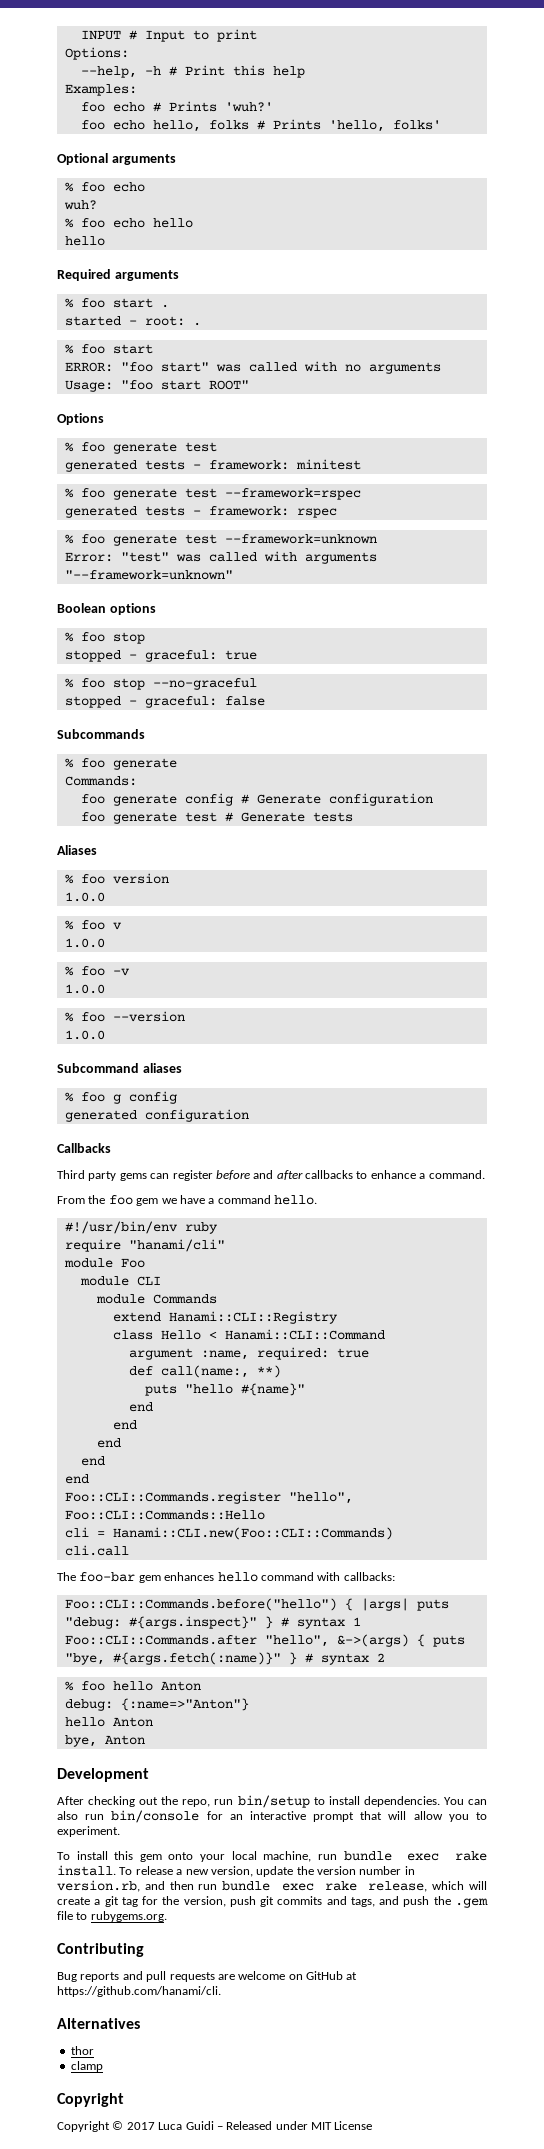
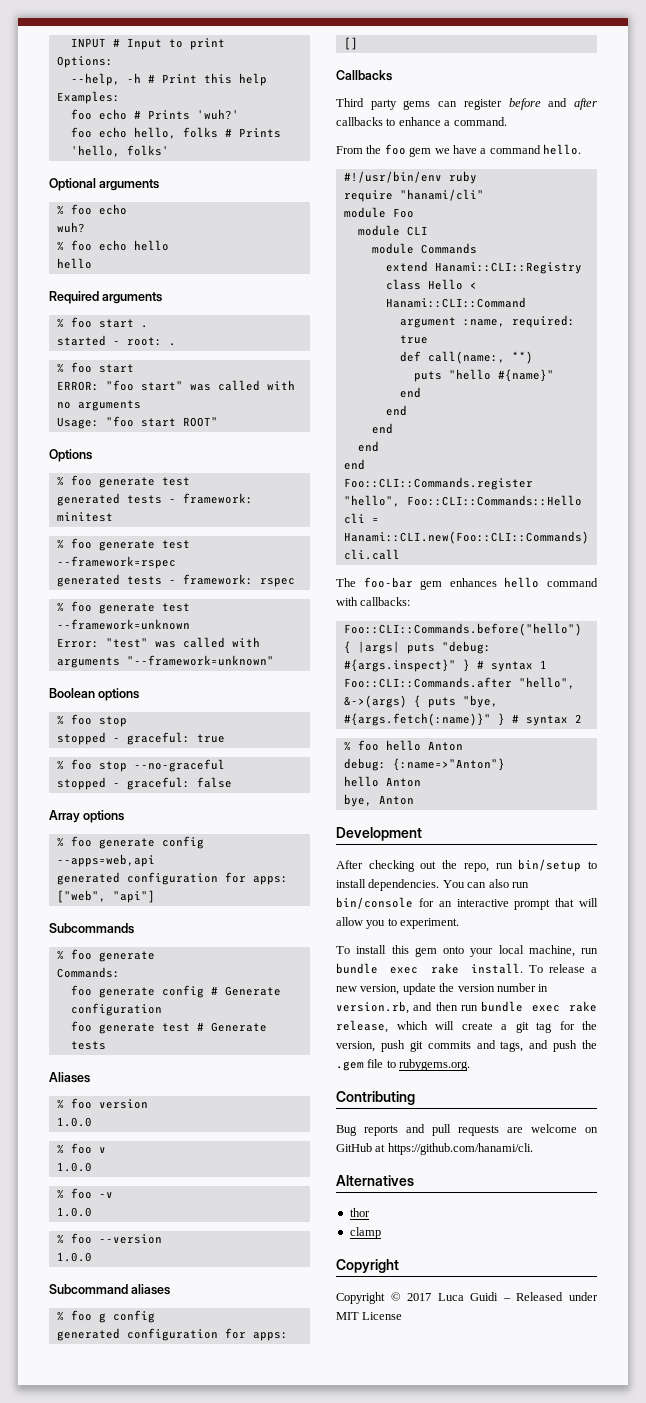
(265, 701) none -> [49,810,125,823] [56,836,204,849] [56,854,155,867] [56,872,288,885] [56,890,155,903] // Array options // % foo generate config --apps=web,api // generated configuration for apps: ["web", "api"]
(249, 1115) none -> [224,1328,288,1341] [343,37,358,50] for apps: []

